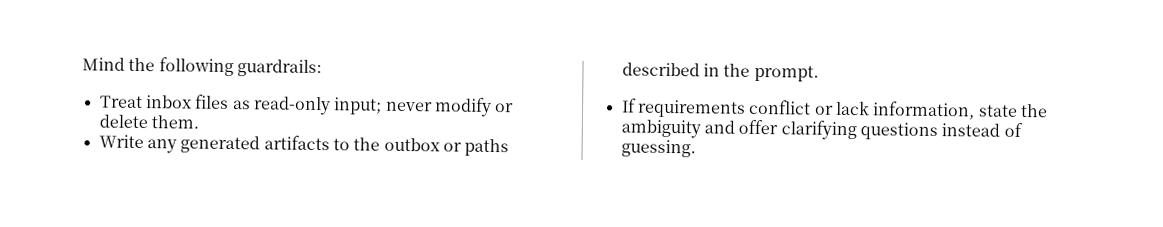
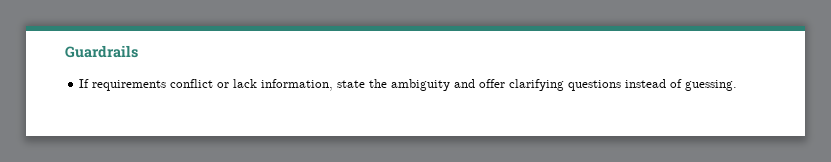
[82,57,322,78] [99,94,515,117] [98,114,199,129] [98,134,510,157] [621,62,819,82] Mind the following guardrails: // Treat inbox files as read-only input; never modify or delete them. // Write any generated artifacts to the outbox or paths described in the prompt. -> [65,45,138,58] Guardrails

